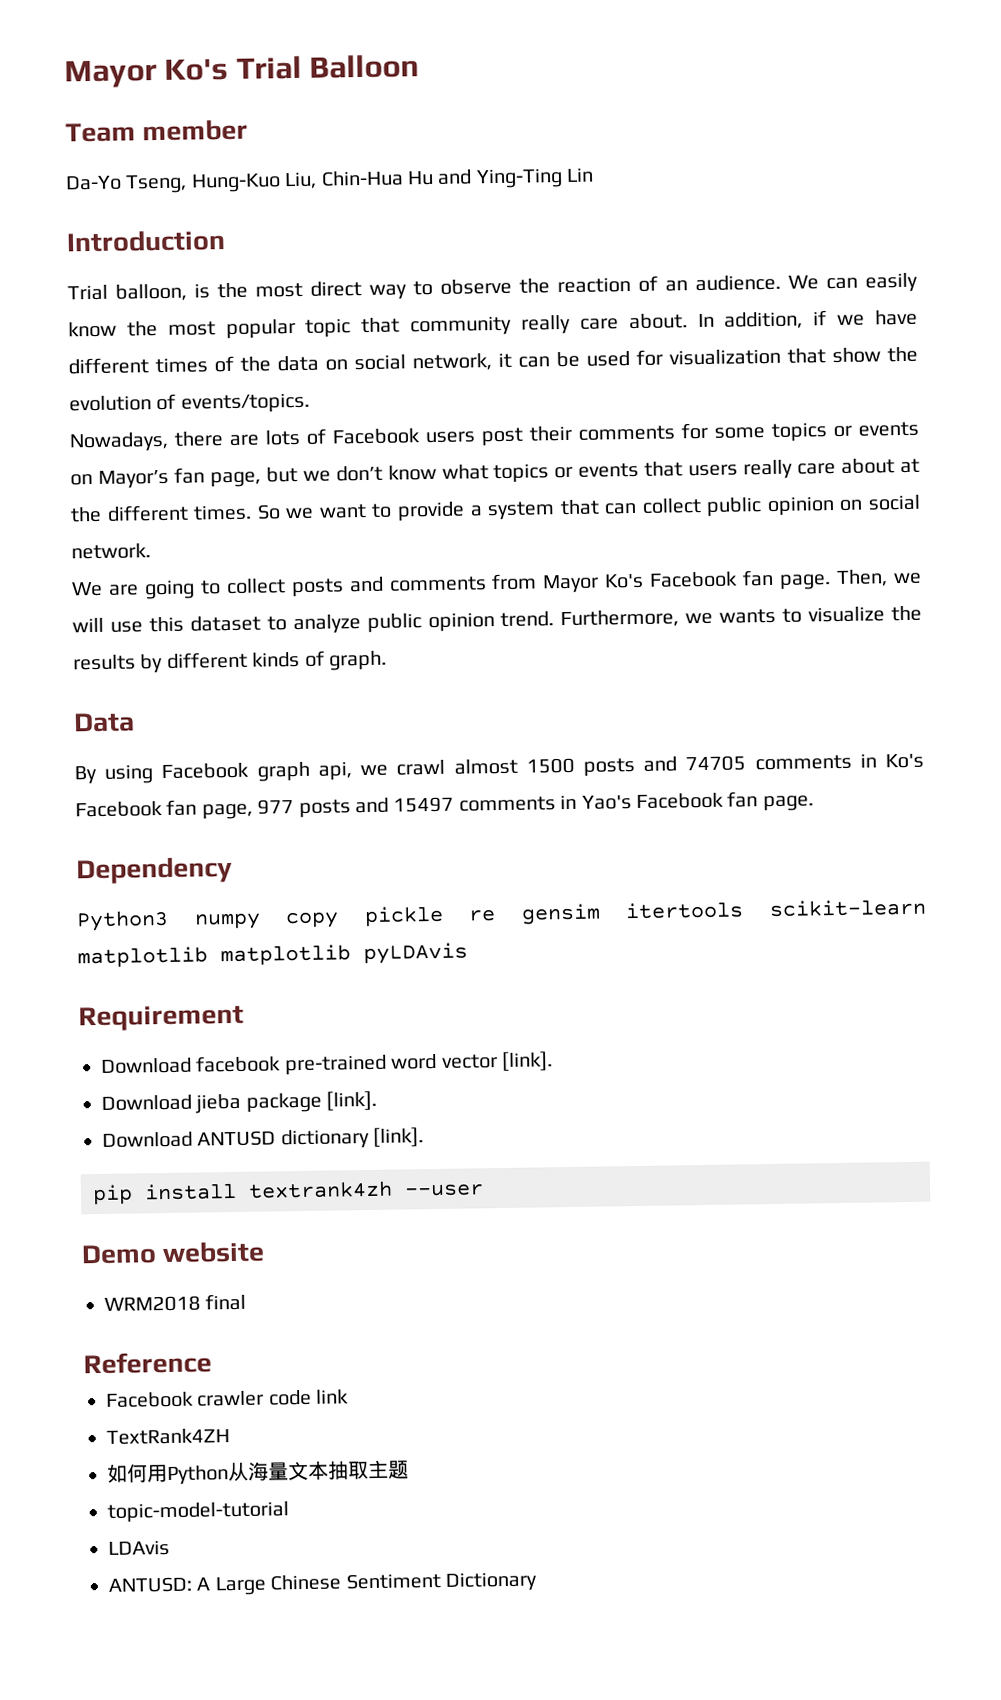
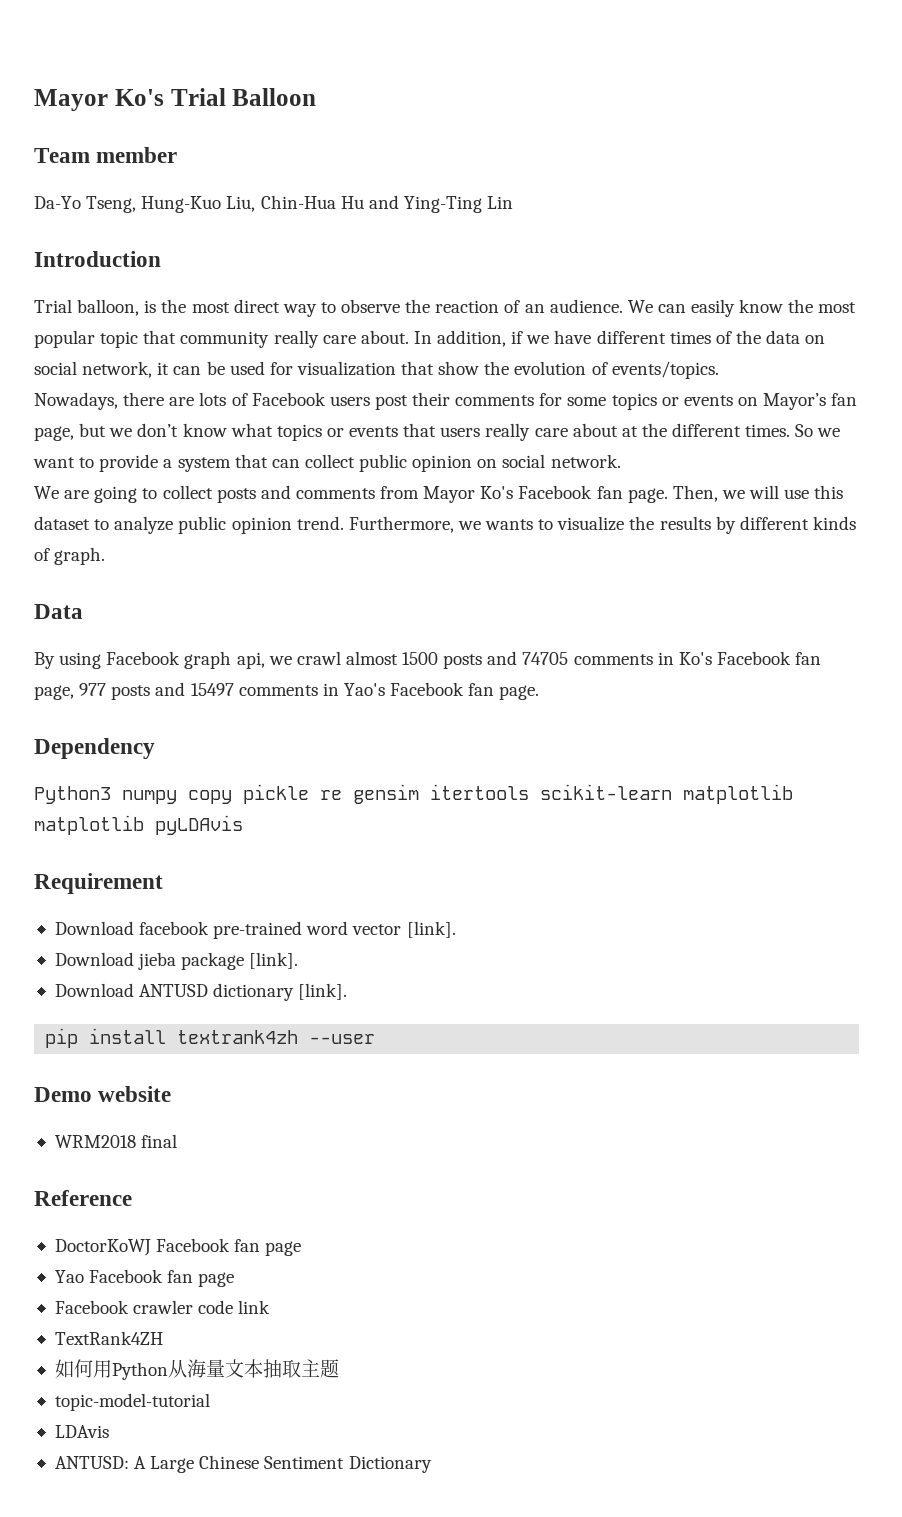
(212, 1363) none -> [54,1238,302,1256] [54,1269,235,1287] // DoctorKoWJ Facebook fan page // Yao Facebook fan page

